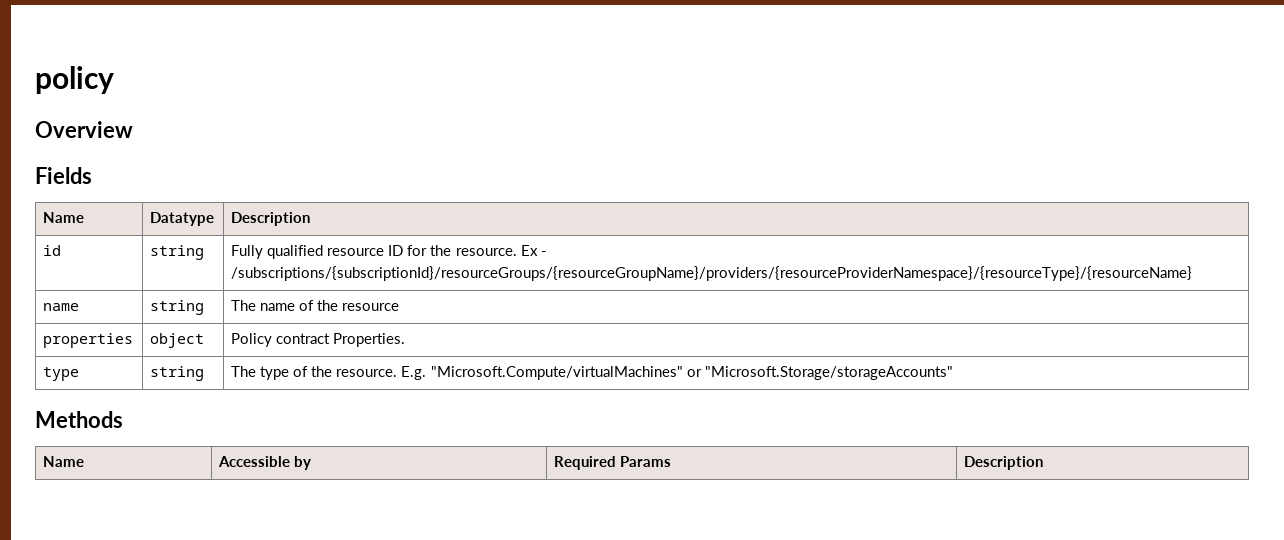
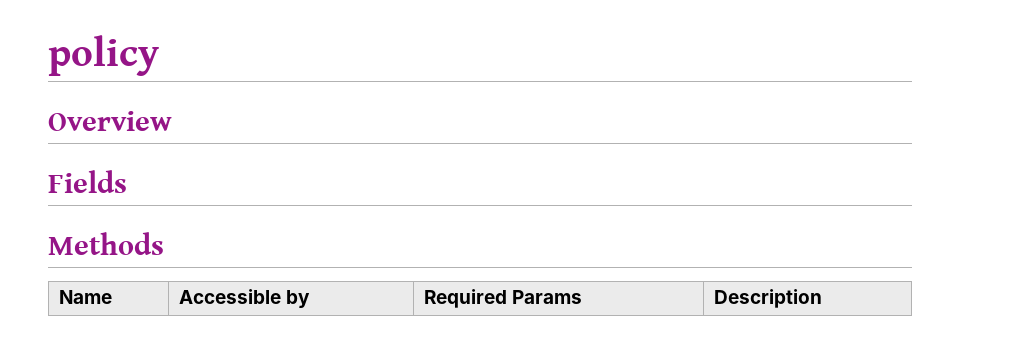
[43,212,85,223] [150,212,215,226] [231,212,311,226] [43,245,62,256] [150,245,205,260] [231,245,547,259] [231,266,1193,281] [43,303,80,311] [150,300,205,315] [231,300,400,311] [43,333,134,348] [150,333,205,348] [231,333,406,347] [43,367,80,381] [150,366,205,381] [231,366,953,380] // Name | Datatype | Description // id | string | Fully qualified resource ID for the resource. Ex - /subscriptions/{subscriptionId}/resourceGroups/{resourceGroupName}/providers/{resourceProviderNamespace}/{resourceType}/{resourceName} // name | string | The name of the resource // properties | object | Policy contract Properties. // type | string | The type of the resource. E.g. "Microsoft.Compute/virtualMachines" or "Microsoft.Storage/storageAccounts" -> (127, 181) none

